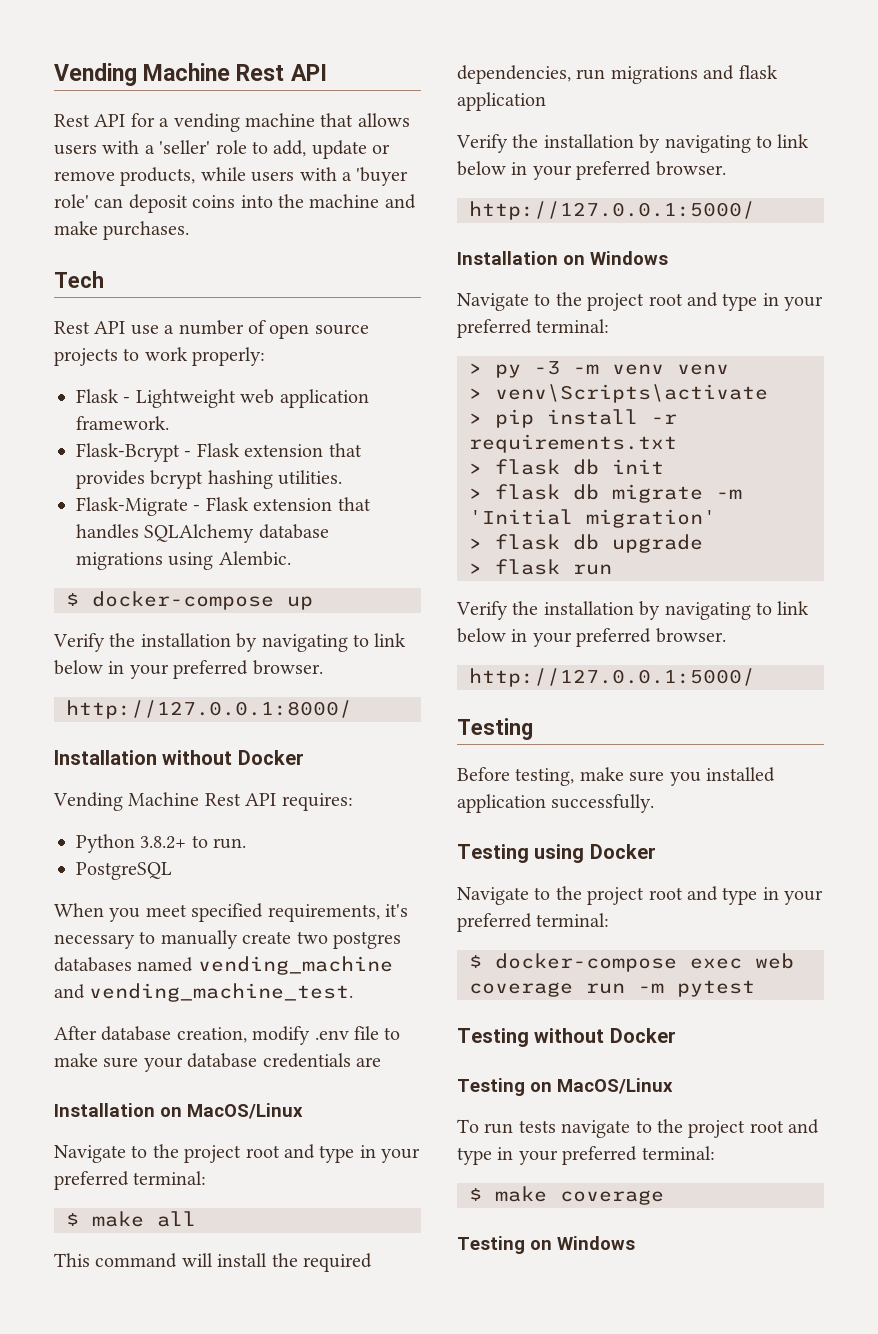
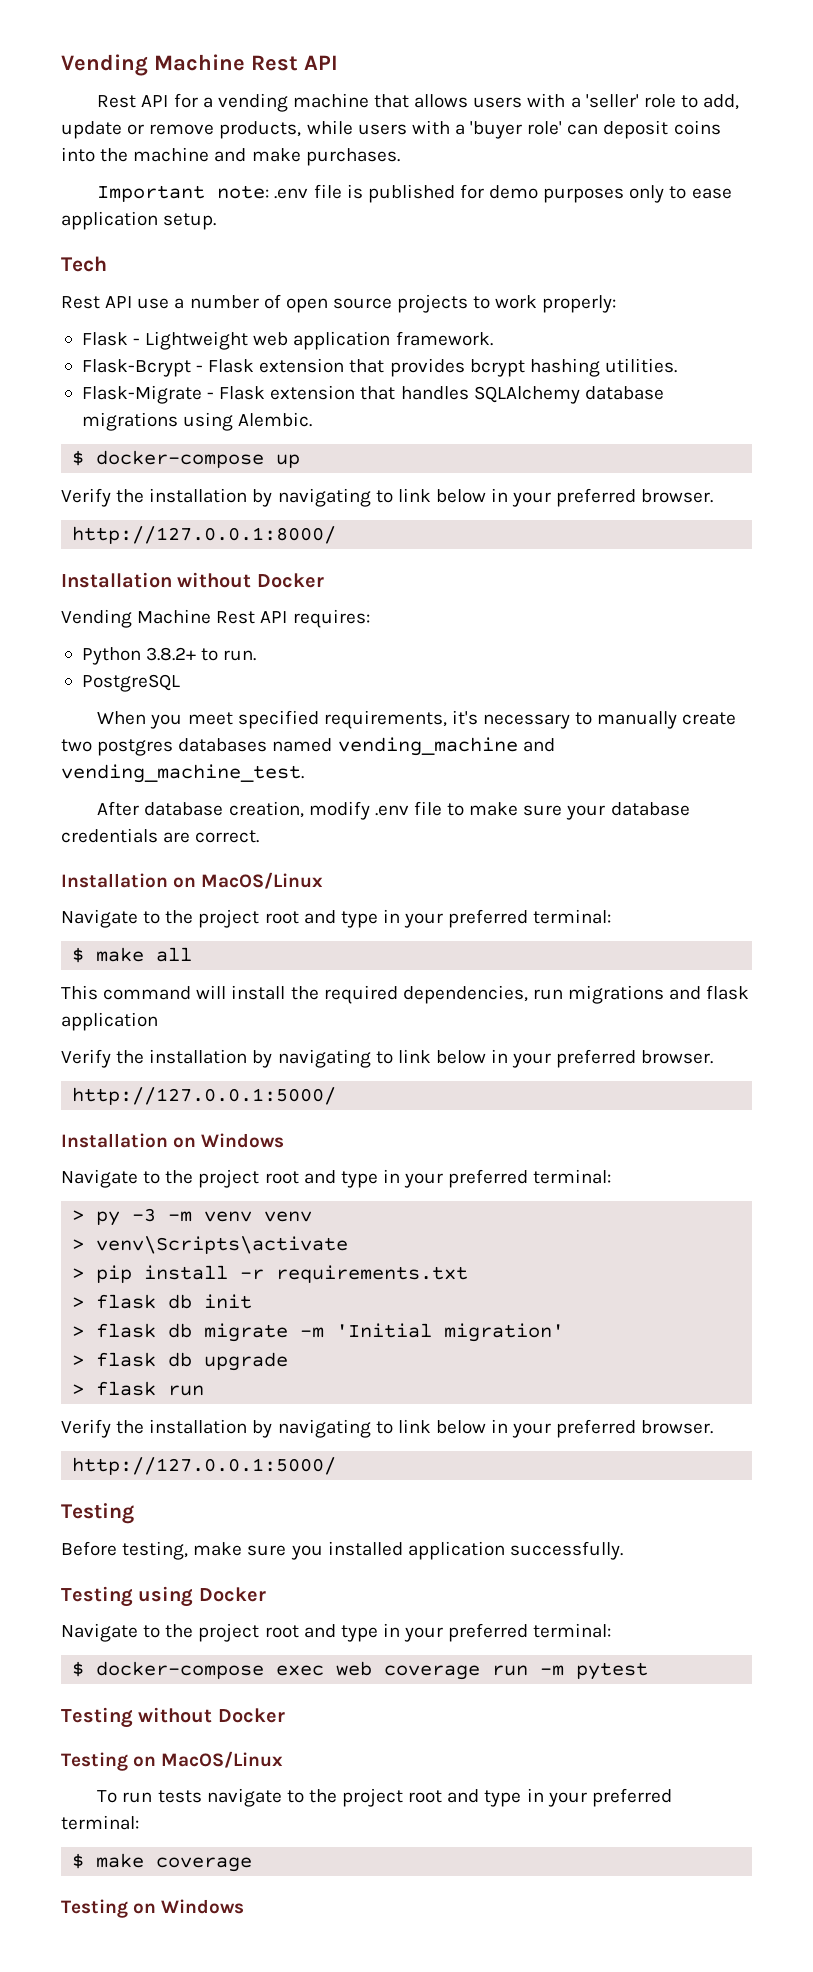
(190, 230) none -> [97,184,732,203] [61,211,217,230] // Important note: .env file is published for demo purposes only to ease application setup.
(381, 1062) none -> [195,830,260,843] correct.

